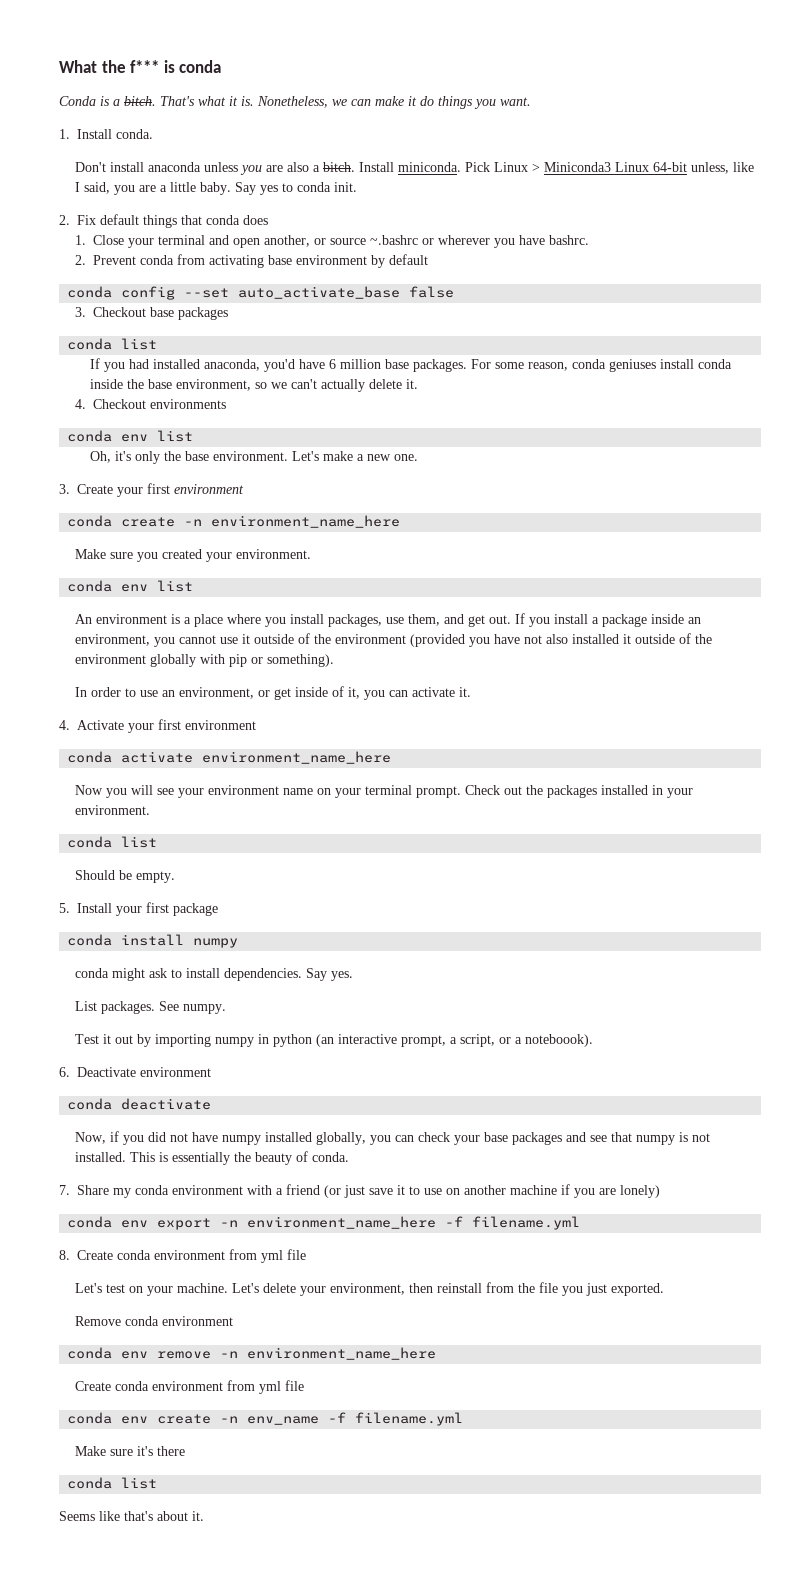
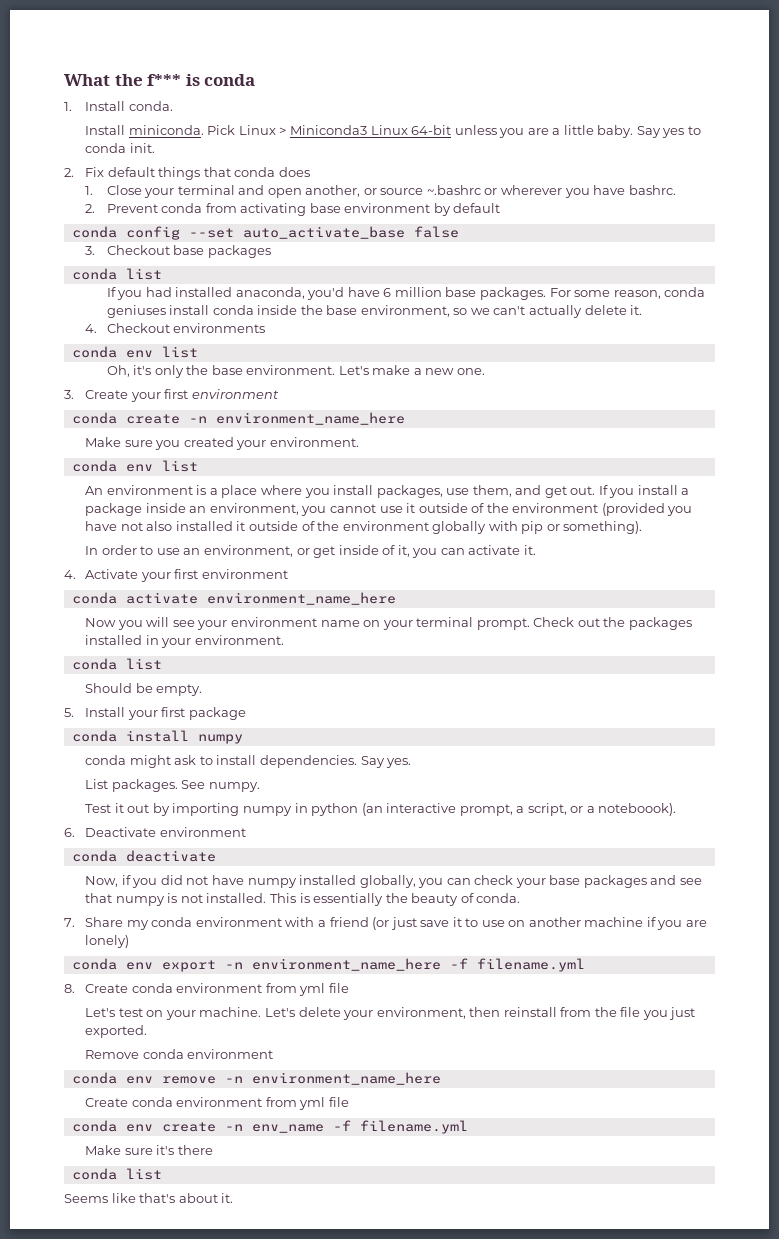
[59,96,531,109] [59,129,153,139] [74,162,355,175] Conda is a bitch. That's what it is. Nonetheless, we can make it do things you want. // 1. Install conda. // Don't install anaconda unless you are also a bitch. -> [64,101,173,111] 1. Install conda. //
[690,162,754,174] [74,182,110,194] unless, like I said, -> [454,125,497,135] unless

